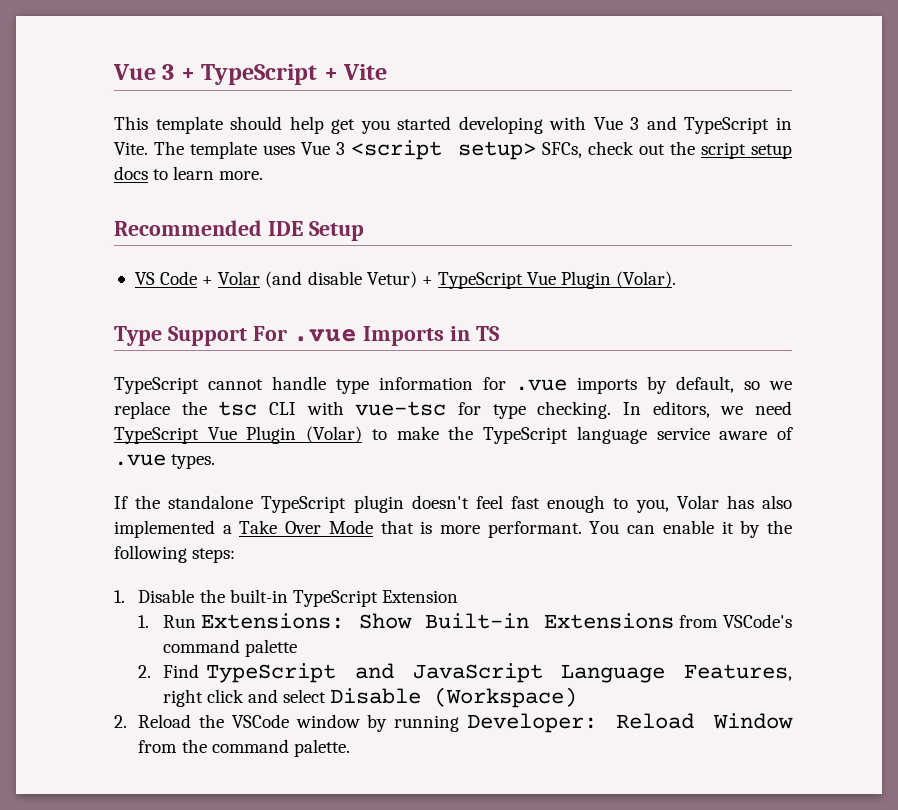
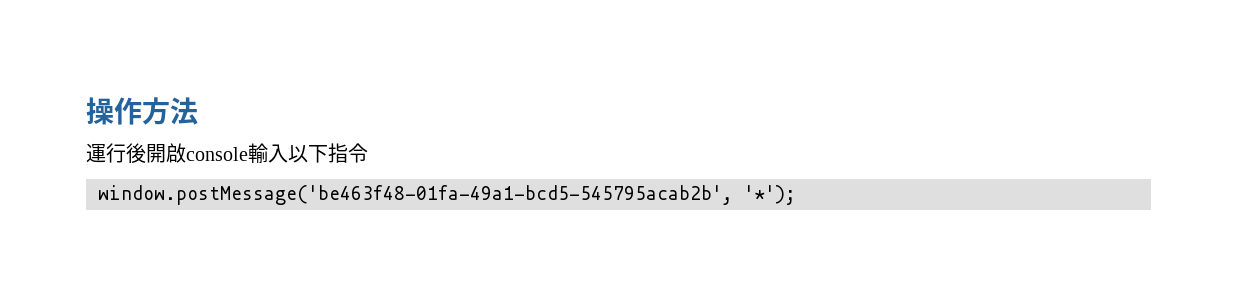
[113,64,388,85] [114,116,793,134] [114,140,793,160] [114,166,264,180] [114,220,364,241] [134,271,677,289] [114,326,500,346] [114,376,792,394] [114,401,792,419] [114,426,794,444] [114,454,216,469] [114,495,792,513] [114,520,792,538] [114,545,236,563] [114,589,458,607] [138,613,792,629] [162,639,297,657] [138,663,792,683] [162,687,578,708] [114,713,793,733] [138,739,350,757] Vue 3 + TypeScript + Vite // This template should help get you started developing with Vue 3 and TypeScript in Vite. The template uses Vue 3 <script setup> SFCs, check out the script setup docs to learn more. // Recommended IDE Setup // VS Code + Volar (and disable Vetur) + TypeScript Vue Plugin (Volar). // Type Support For .vue Imports in TS // TypeScript cannot handle type information for .vue imports by default, so we replace the tsc CLI with vue-tsc for type checking. In editors, we need TypeScript Vue Plugin (Volar) to make the TypeScript language service aware of .vue types. // If the standalone TypeScript plugin doesn't feel fast enough to you, Volar has also implemented a Take Over Mode that is more performant. You can enable it by the following steps: // 1. Disable the built-in TypeScript Extension // 1. Run Extensions: Show Built-in Extensions from VSCode's command palette // 2. Find TypeScript and JavaScript Language Features, right click and select Disable (Workspace) // 2. Reload the VSCode window by running Developer: Reload Window from the command palette. -> [86,97,198,125] [86,143,368,164] [98,185,796,205] 操作方法 // 運行後開啟console輸入以下指令 // window.postMessage('be463f48-01fa-49a1-bcd5-545795acab2b', '*');

